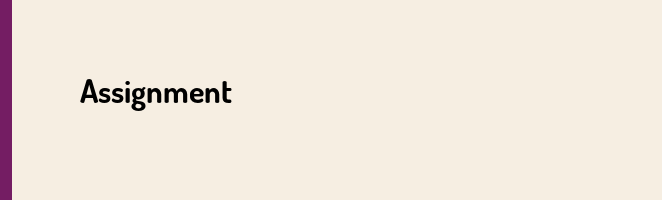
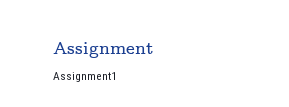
(232, 95) none -> [53,72,117,82] // Assignment1

